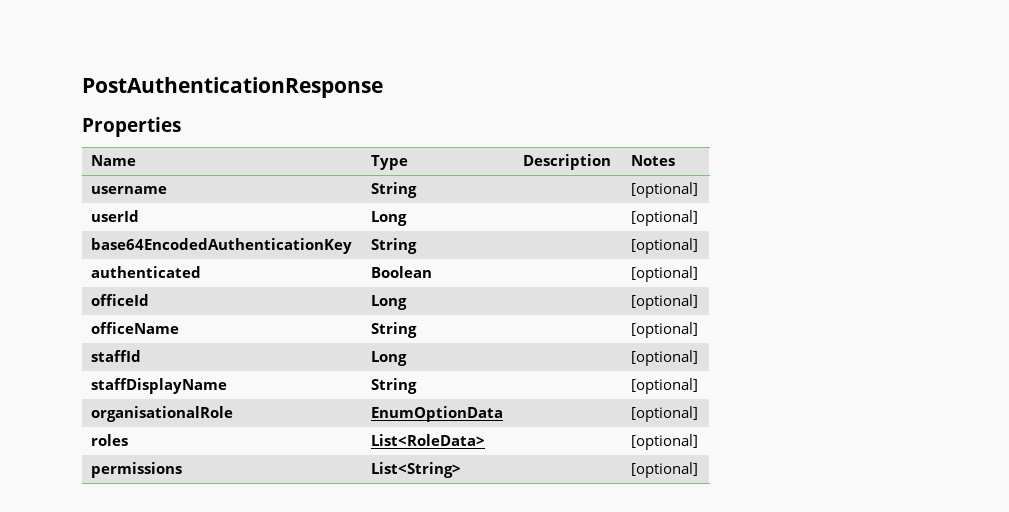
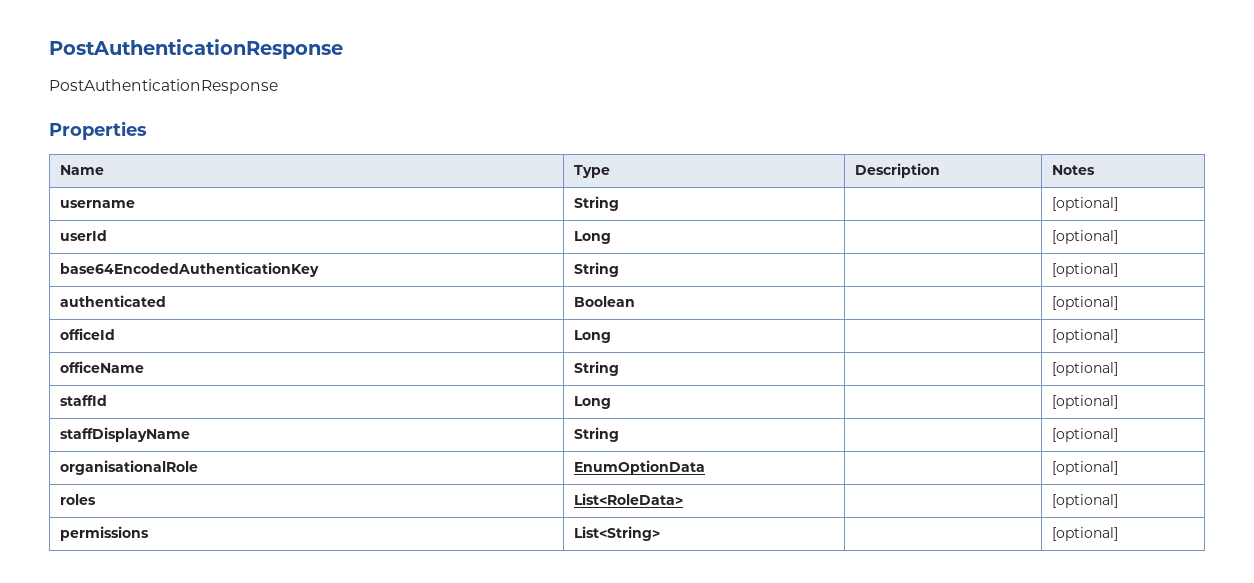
[82,77,383,98] PostAuthenticationResponse -> [49,39,343,59] [49,79,278,94] PostAuthenticationResponse // PostAuthenticationResponse

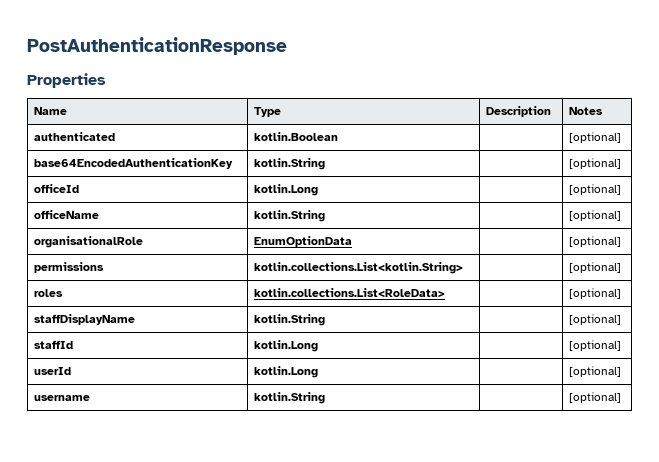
[49,39,343,59] [49,79,278,94] PostAuthenticationResponse // PostAuthenticationResponse -> [27,37,287,55] PostAuthenticationResponse
[59,200,135,208] [573,196,619,211] [1051,197,1118,211] [59,230,107,241] [573,231,611,244] [1051,230,1118,244] [59,262,319,277] [573,262,619,277] [1051,263,1118,277] [59,295,166,307] [573,296,635,307] username | String | | [optional] // userId | Long | | [optional] // base64EncodedAuthenticationKey | String | | [optional] // authenticated | Boolean -> [33,132,115,141] [253,132,338,141] [568,132,621,143] [33,158,233,169] [253,158,325,170] authenticated | kotlin.Boolean | | [optional] // base64EncodedAuthenticationKey | kotlin.String
[573,330,611,343] Long -> [253,184,318,196] kotlin.Long
[573,361,619,376] [1051,362,1118,376] [59,395,107,406] [573,396,611,409] [1051,395,1118,409] [59,427,190,442] [573,427,619,442] String | | [optional] // staffId | Long | | [optional] // staffDisplayName | String -> [253,210,325,222] kotlin.String
[59,494,96,505] [573,493,683,505] [1051,494,1118,508] [59,526,149,541] [573,526,660,541] [1051,527,1118,541] roles | List<RoleData> | | [optional] // permissions | List<String> | | [optional] -> [33,262,104,273] [253,262,463,274] [568,262,621,273] [33,289,63,297] [253,288,445,298] [568,288,621,299] [33,314,135,325] [253,314,325,326] [568,314,621,325] [33,340,73,349] [253,340,318,352] [568,340,621,351] [33,367,71,375] [253,366,318,378] [568,366,621,377] [33,395,90,401] [253,392,325,404] [568,392,621,403] permissions | kotlin.collections.List<kotlin.String> | | [optional] // roles | kotlin.collections.List<RoleData> | | [optional] // staffDisplayName | kotlin.String | | [optional] // staffId | kotlin.Long | | [optional] // userId | kotlin.Long | | [optional] // username | kotlin.String | | [optional]

